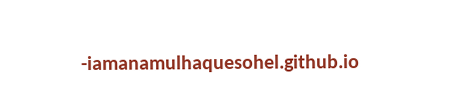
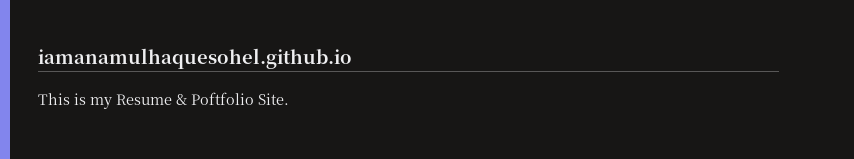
[81,54,360,74] -iamanamulhaquesohel.github.io -> [38,48,352,69] [38,92,289,109] iamanamulhaquesohel.github.io // This is my Resume & Poftfolio Site.

